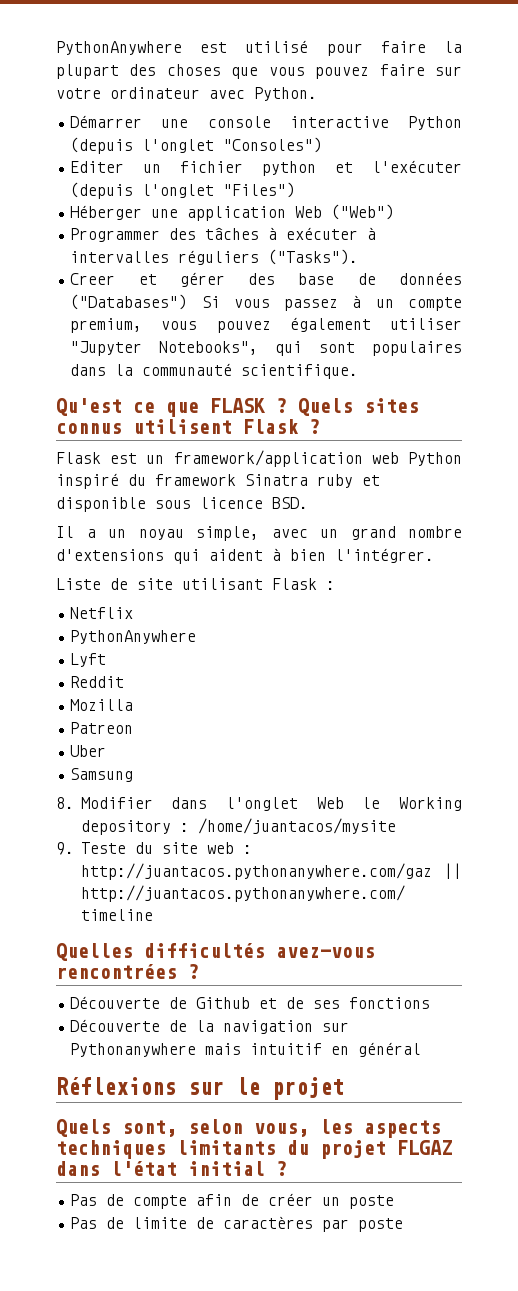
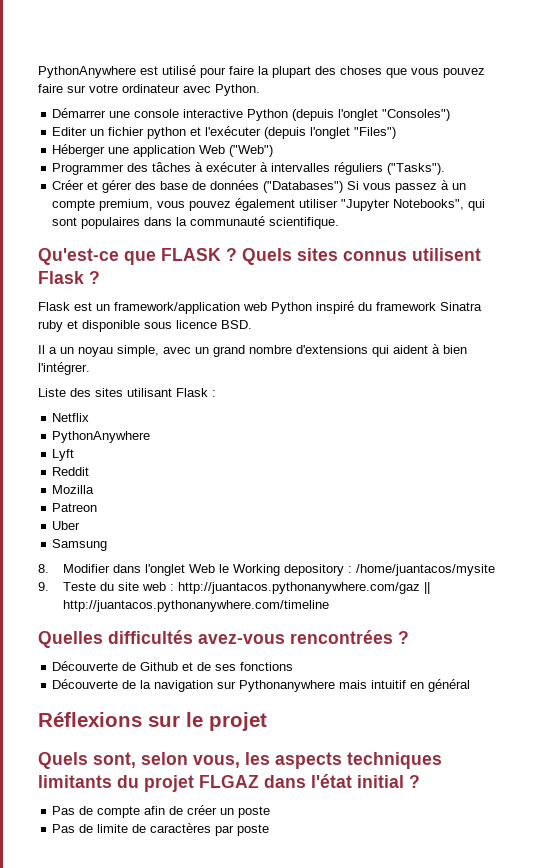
[70,273,116,285] Creer -> [52,180,85,190] Créer
[56,398,155,416] Qu'est ce -> [38,248,119,265] Qu'est-ce
[110,578,173,590] de site -> [70,388,123,397] des sites

